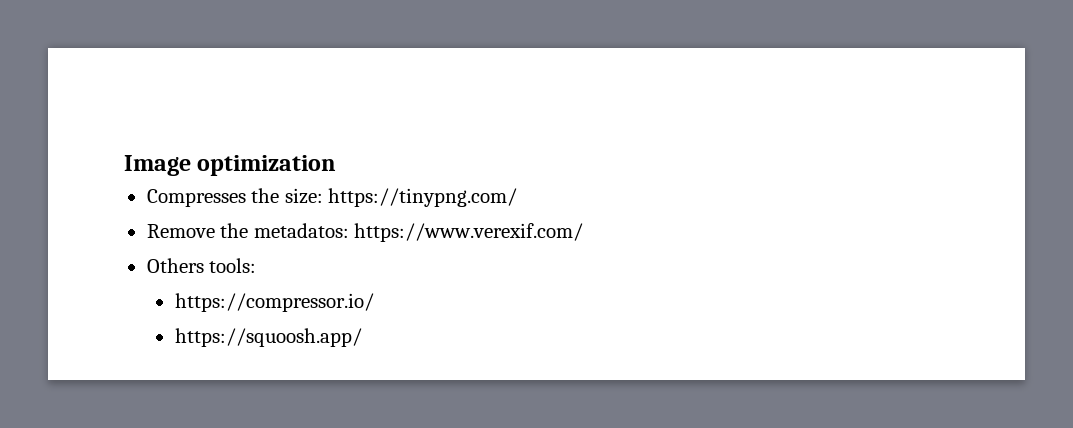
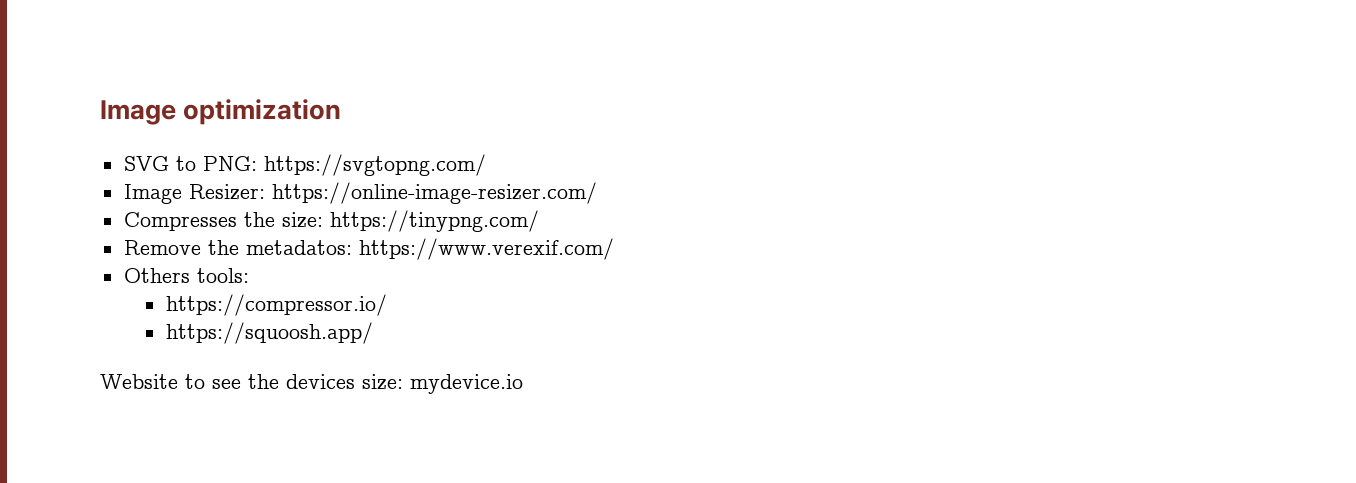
(337, 165) none -> [123,154,486,176] [123,182,597,204] // SVG to PNG: https://svgtopng.com/ // Image Resizer: https://online-image-resizer.com/
(362, 337) none -> [100,374,523,394] // Website to see the devices size: mydevice.io

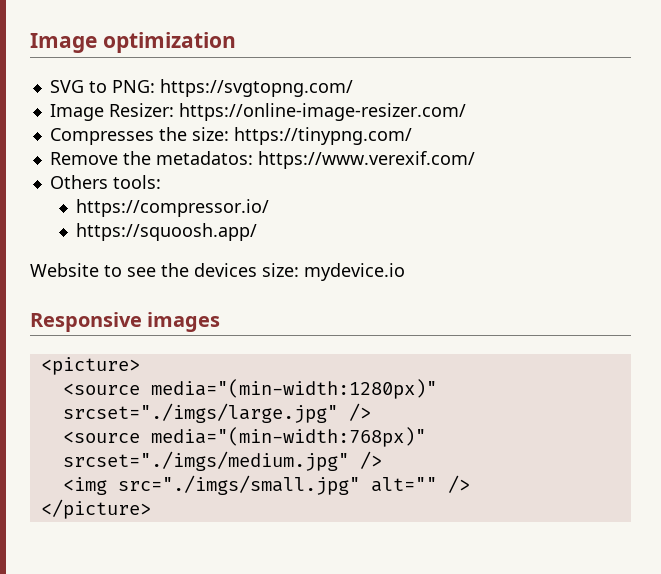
(523, 384) none -> [30,312,221,332] [40,357,140,375] [62,379,437,399] [62,403,371,423] [62,427,426,447] [62,451,382,471] [62,475,470,495] [40,499,151,519] // Responsive images // <picture> // <source media="(min-width:1280px)" srcset="./imgs/large.jpg" /> // <source media="(min-width:768px)" srcset="./imgs/medium.jpg" /> // <img src="./imgs/small.jpg" alt="" /> // </picture>

